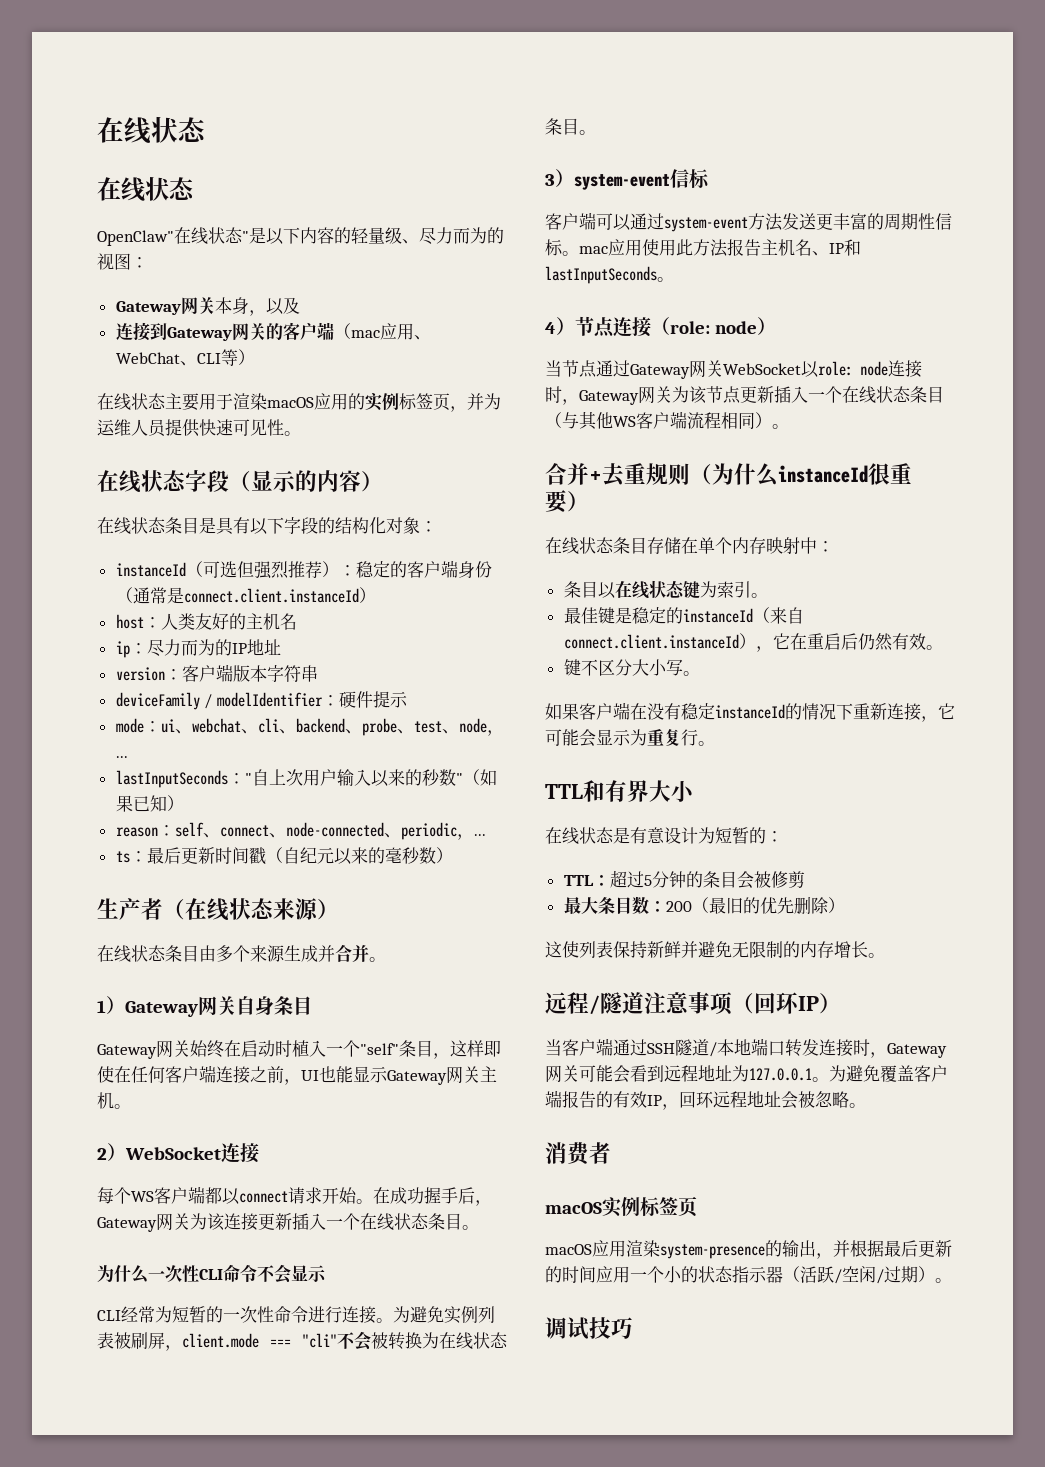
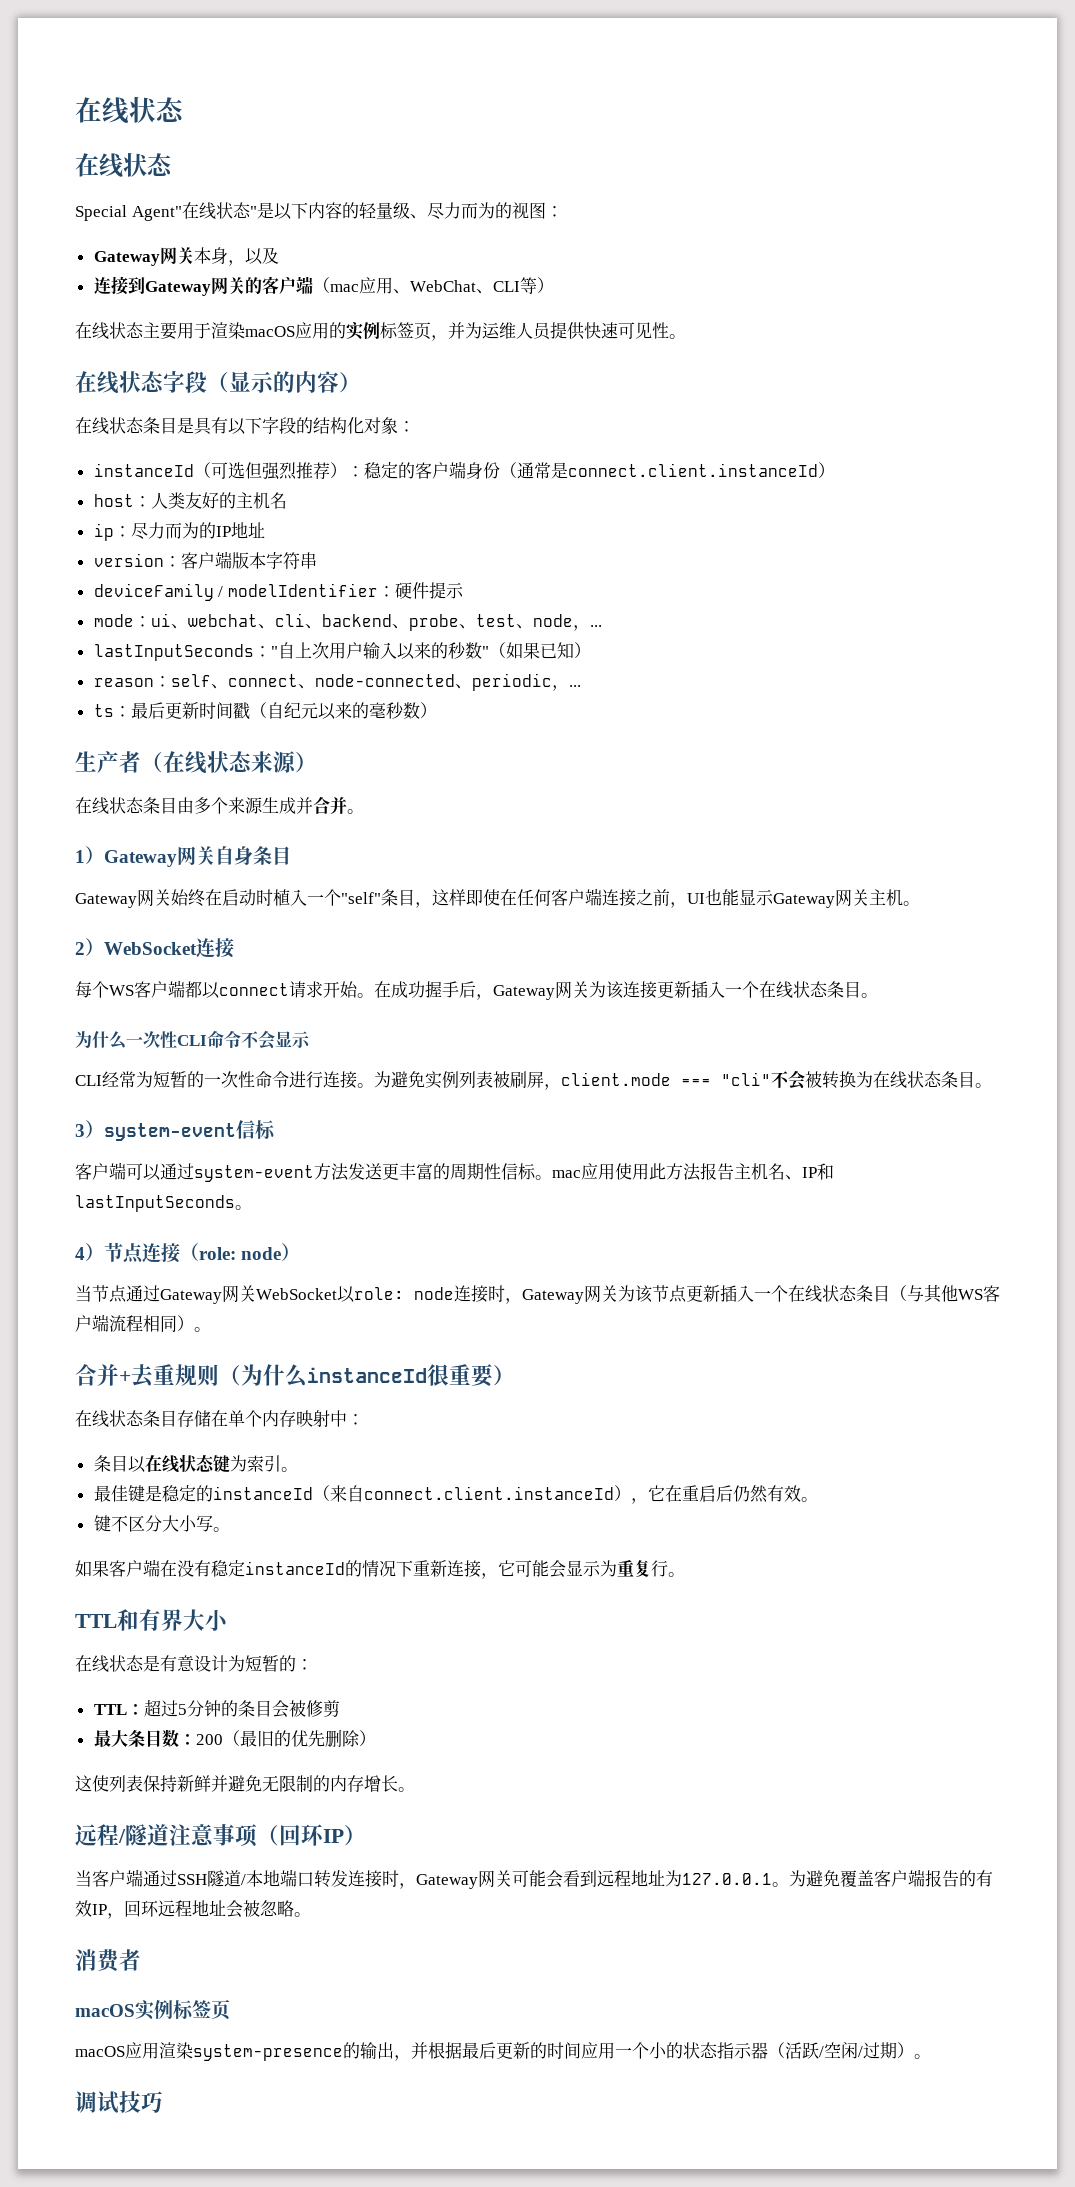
[97,230,174,246] OpenClaw" -> [75,205,182,221] Special Agent"

